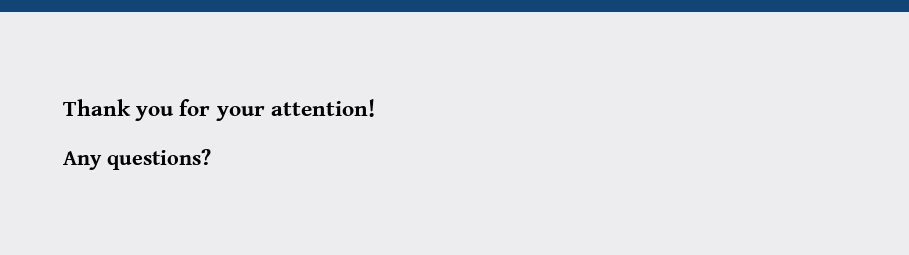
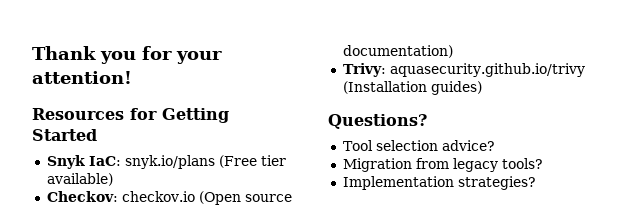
[63,149,211,170] Any questions? -> [32,108,229,123] [32,129,97,141] [46,155,286,169] [46,173,113,186] [46,191,292,205] [342,45,453,58] [342,63,585,77] [342,81,482,95] [328,114,427,129] [342,140,495,151] [342,158,543,172] [342,176,536,190] Resources for Getting Started // Snyk IaC: snyk.io/plans (Free tier available) // Checkov: checkov.io (Open source documentation) // Trivy: aquasecurity.github.io/trivy (Installation guides) // Questions? // Tool selection advice? // Migration from legacy tools? // Implementation strategies?

